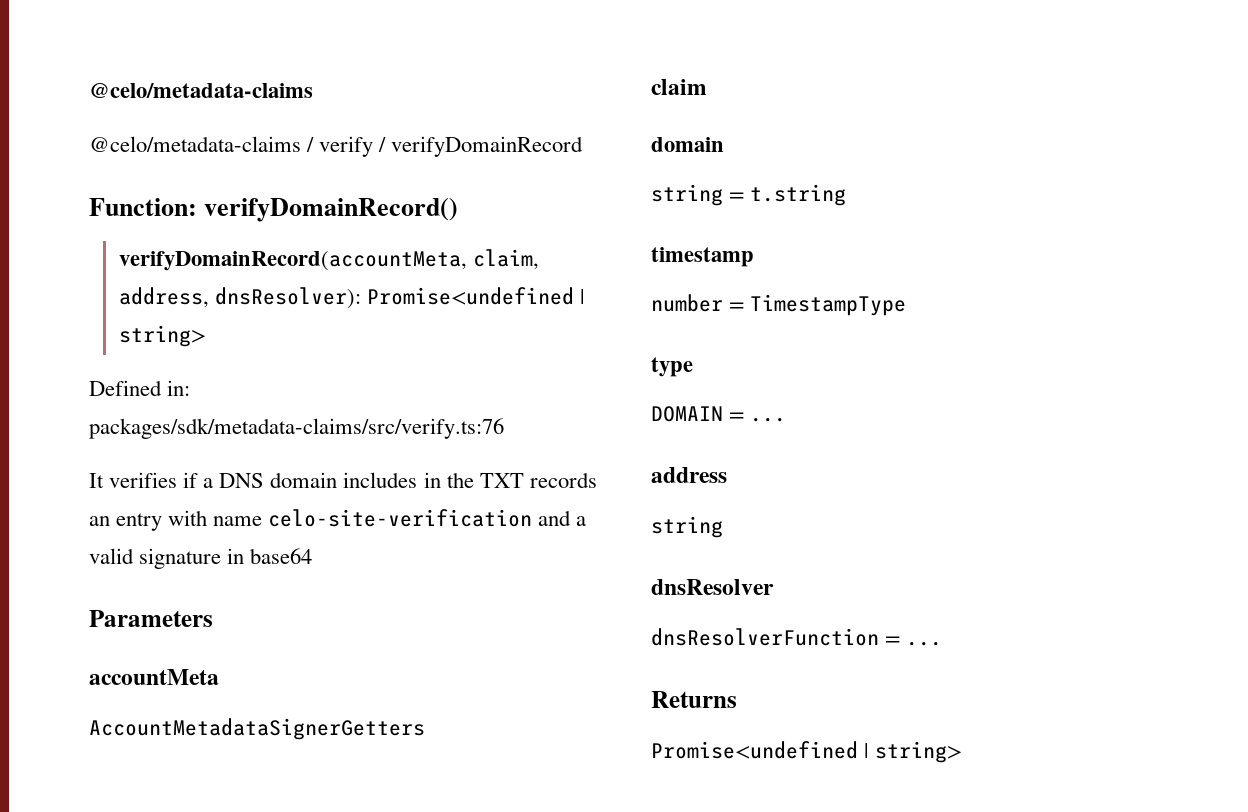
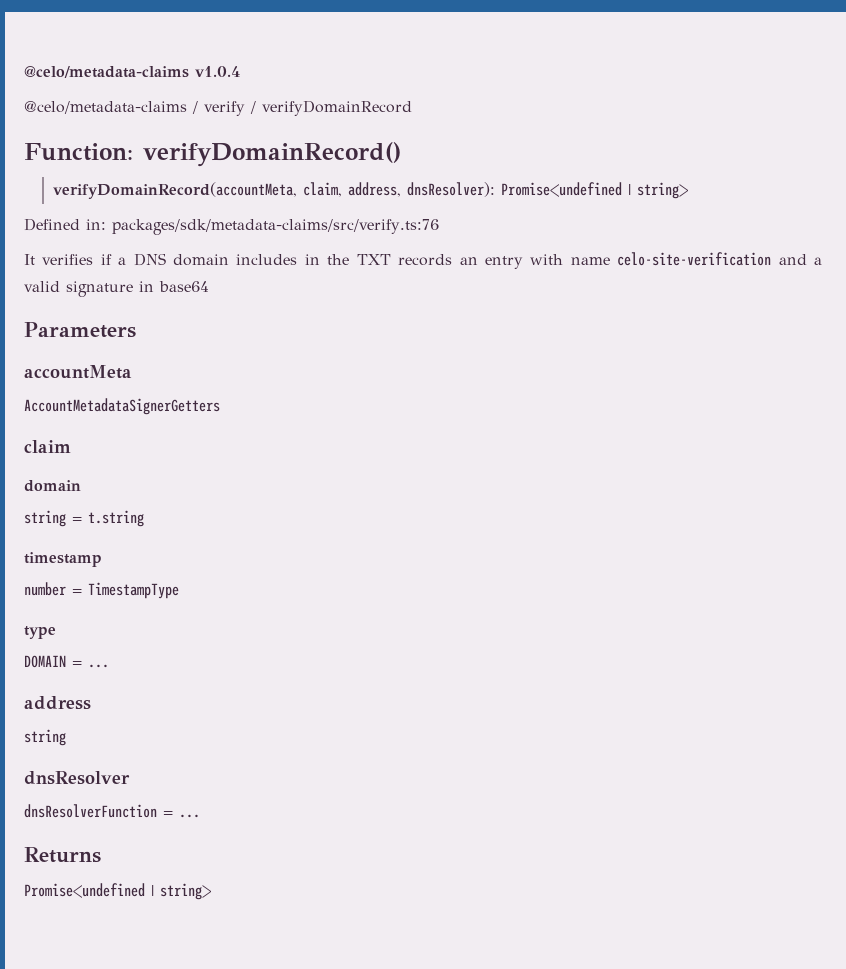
[89,83,313,98] @celo/metadata-claims -> [24,66,240,78] @celo/metadata-claims v1.0.4

